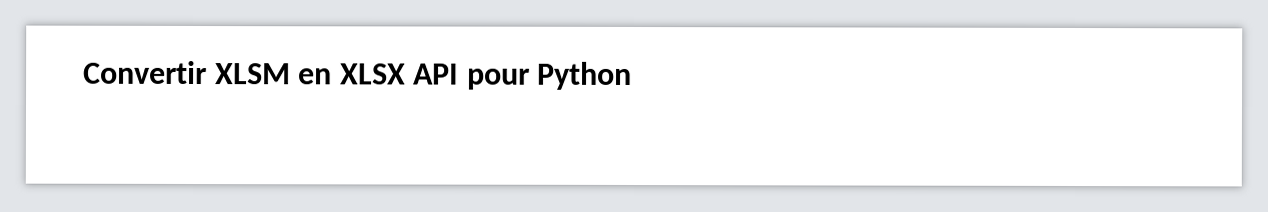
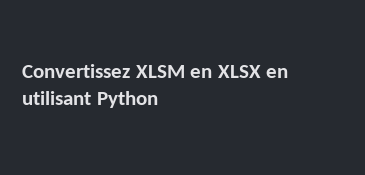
[83,60,207,85] Convertir -> [22,64,130,78] Convertissez
[413,63,530,90] API pour -> [266,68,289,78] [22,91,91,105] en utilisant

